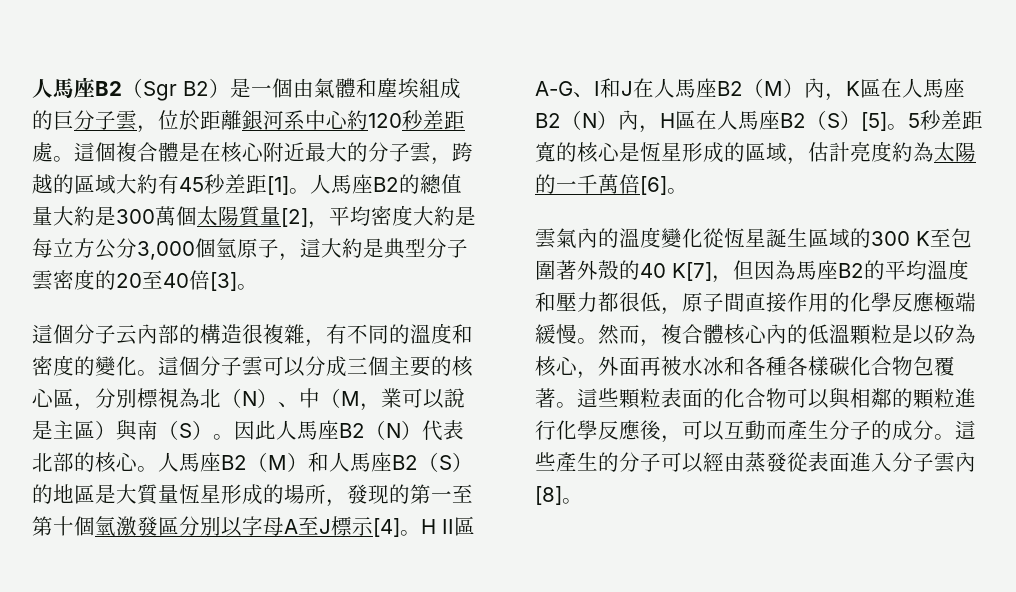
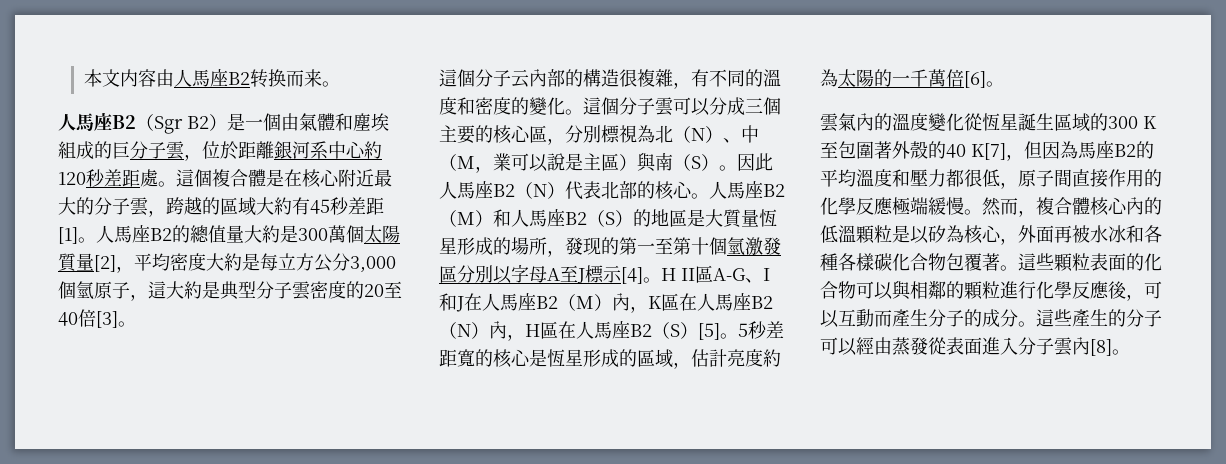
(32, 88) none -> [83,69,340,88] 本文内容由人馬座B2转换而来。 //

